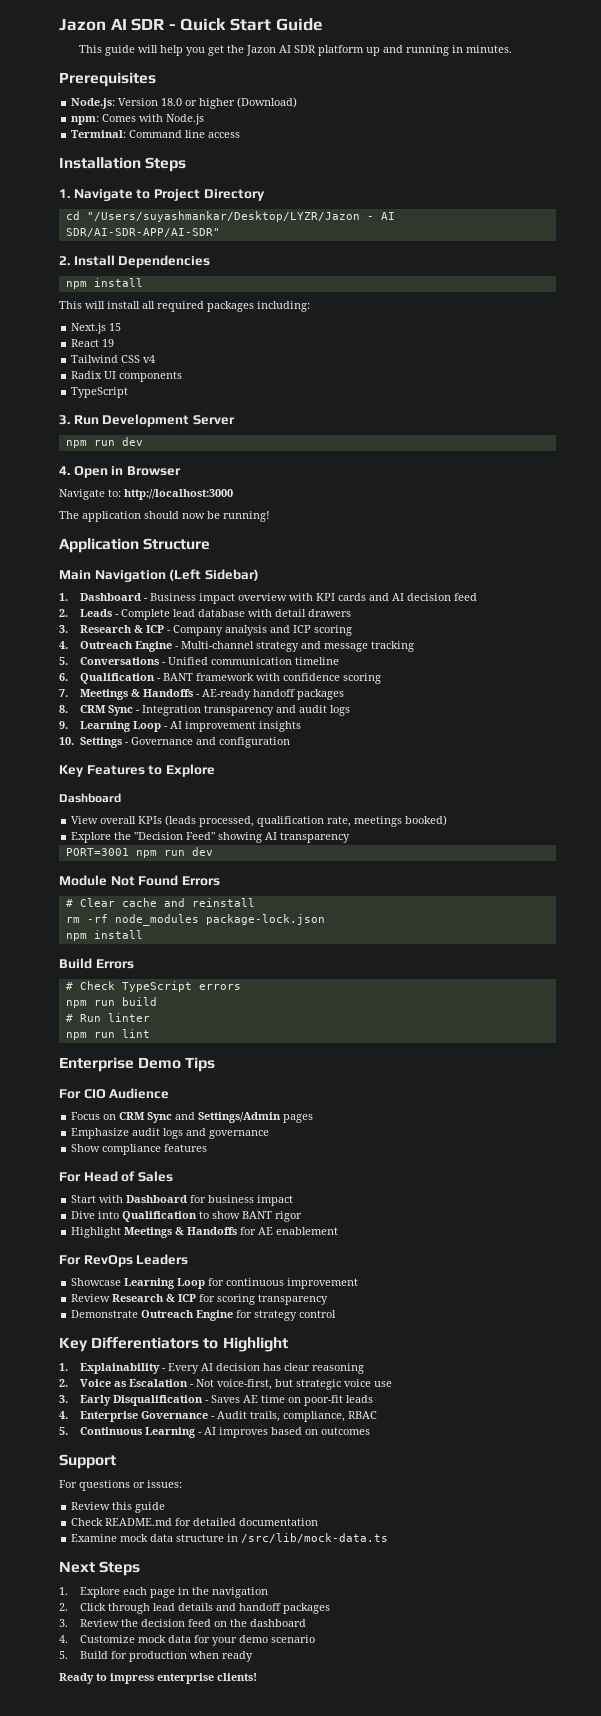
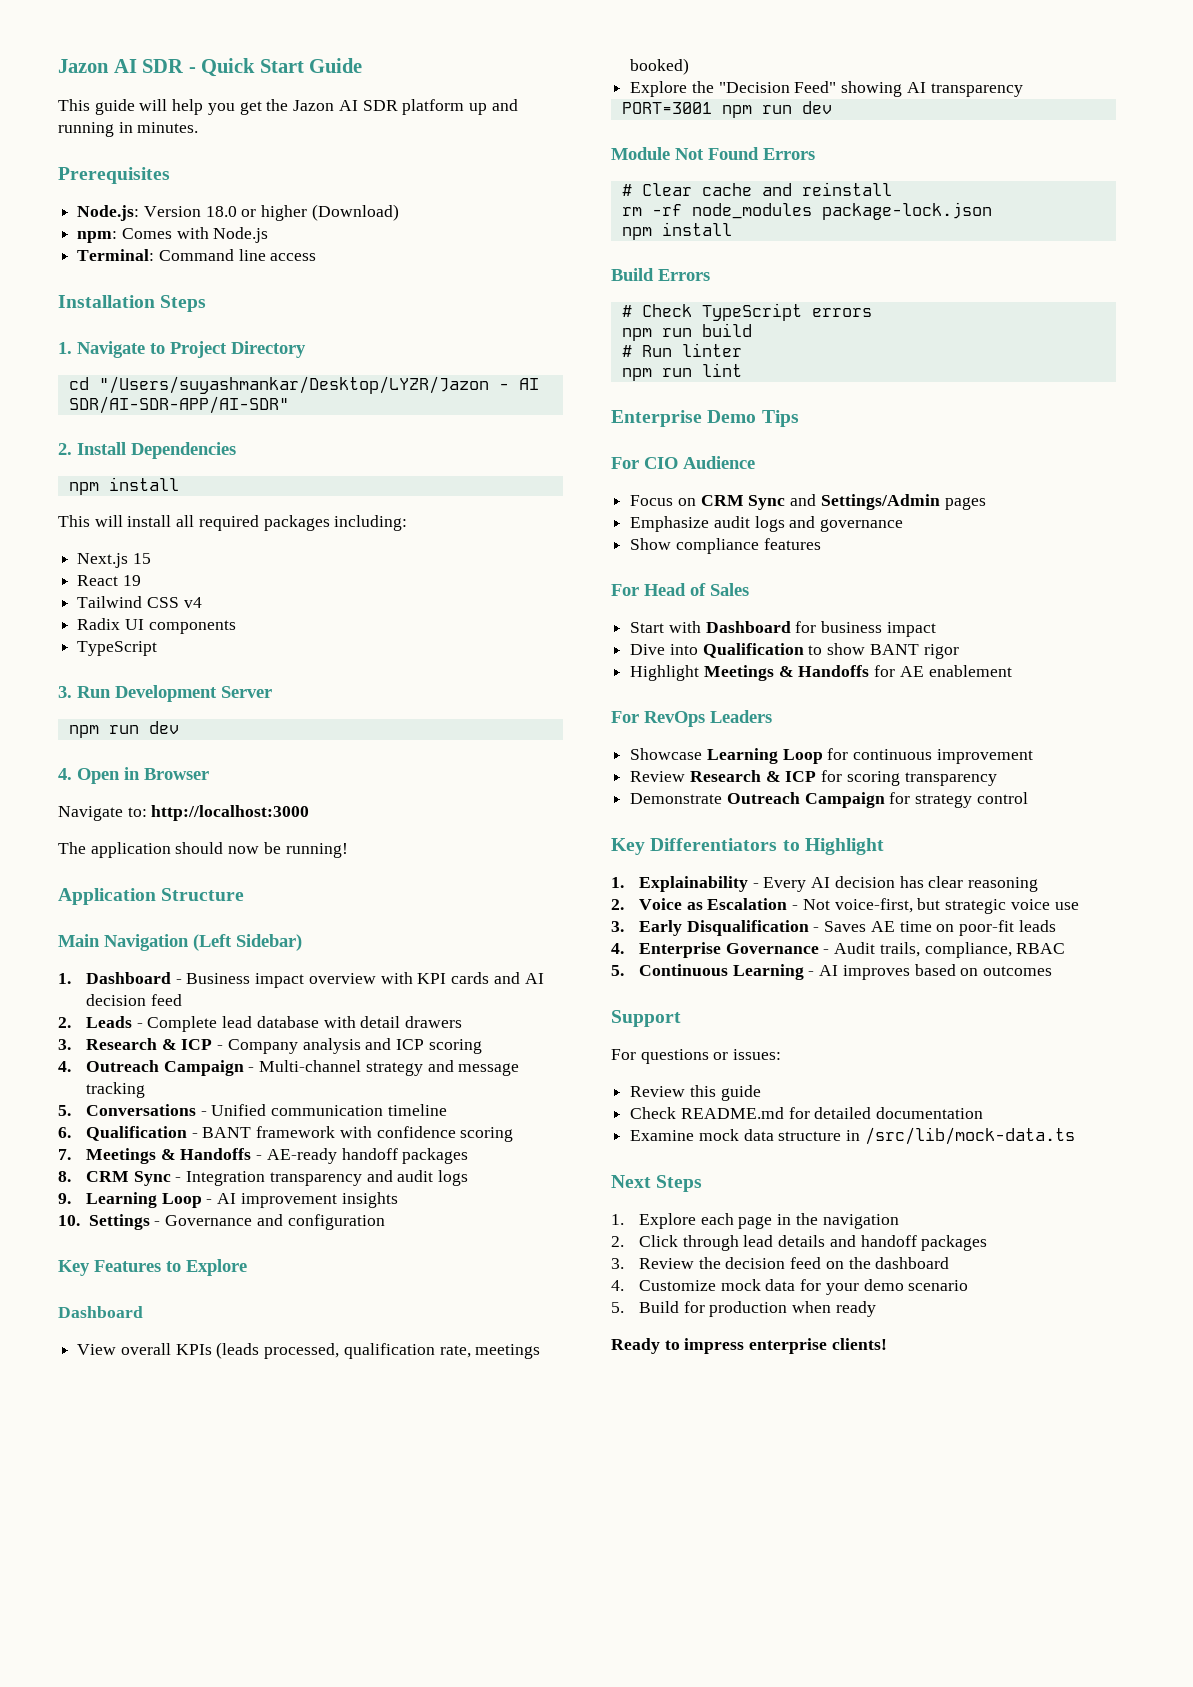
[135,641,173,652] Engine -> [163,1060,244,1076] Campaign
[196,1310,234,1321] Engine -> [804,792,885,808] Campaign

